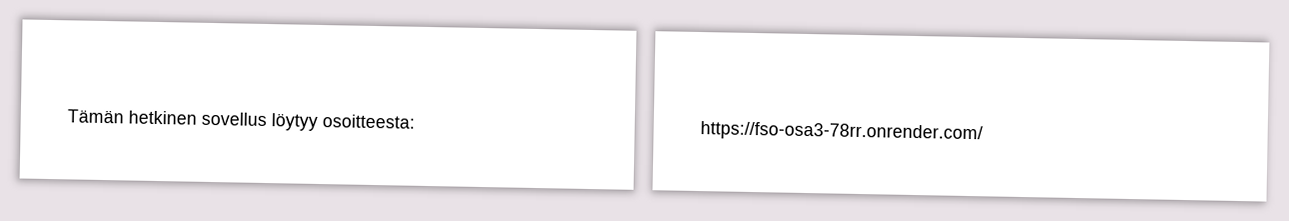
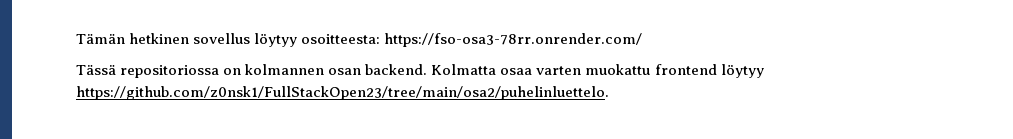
(983, 132) none -> [76,64,764,78] [76,86,609,100] // Tässä repositoriossa on kolmannen osan backend. Kolmatta osaa varten muokattu frontend löytyy https://github.com/z0nsk1/FullStackOpen23/tree/main/osa2/puhelinluettelo.

